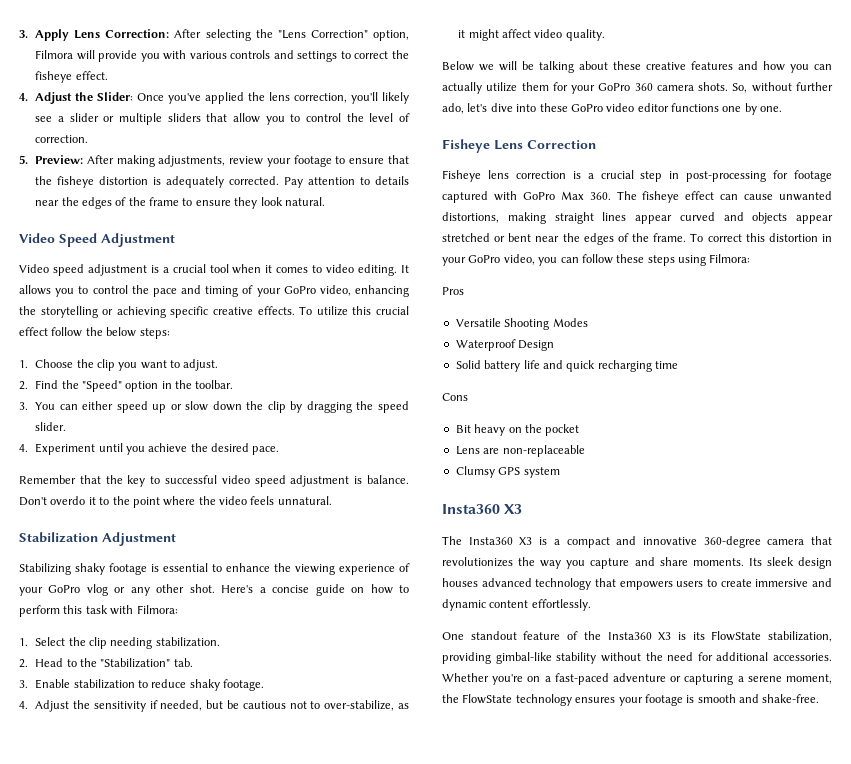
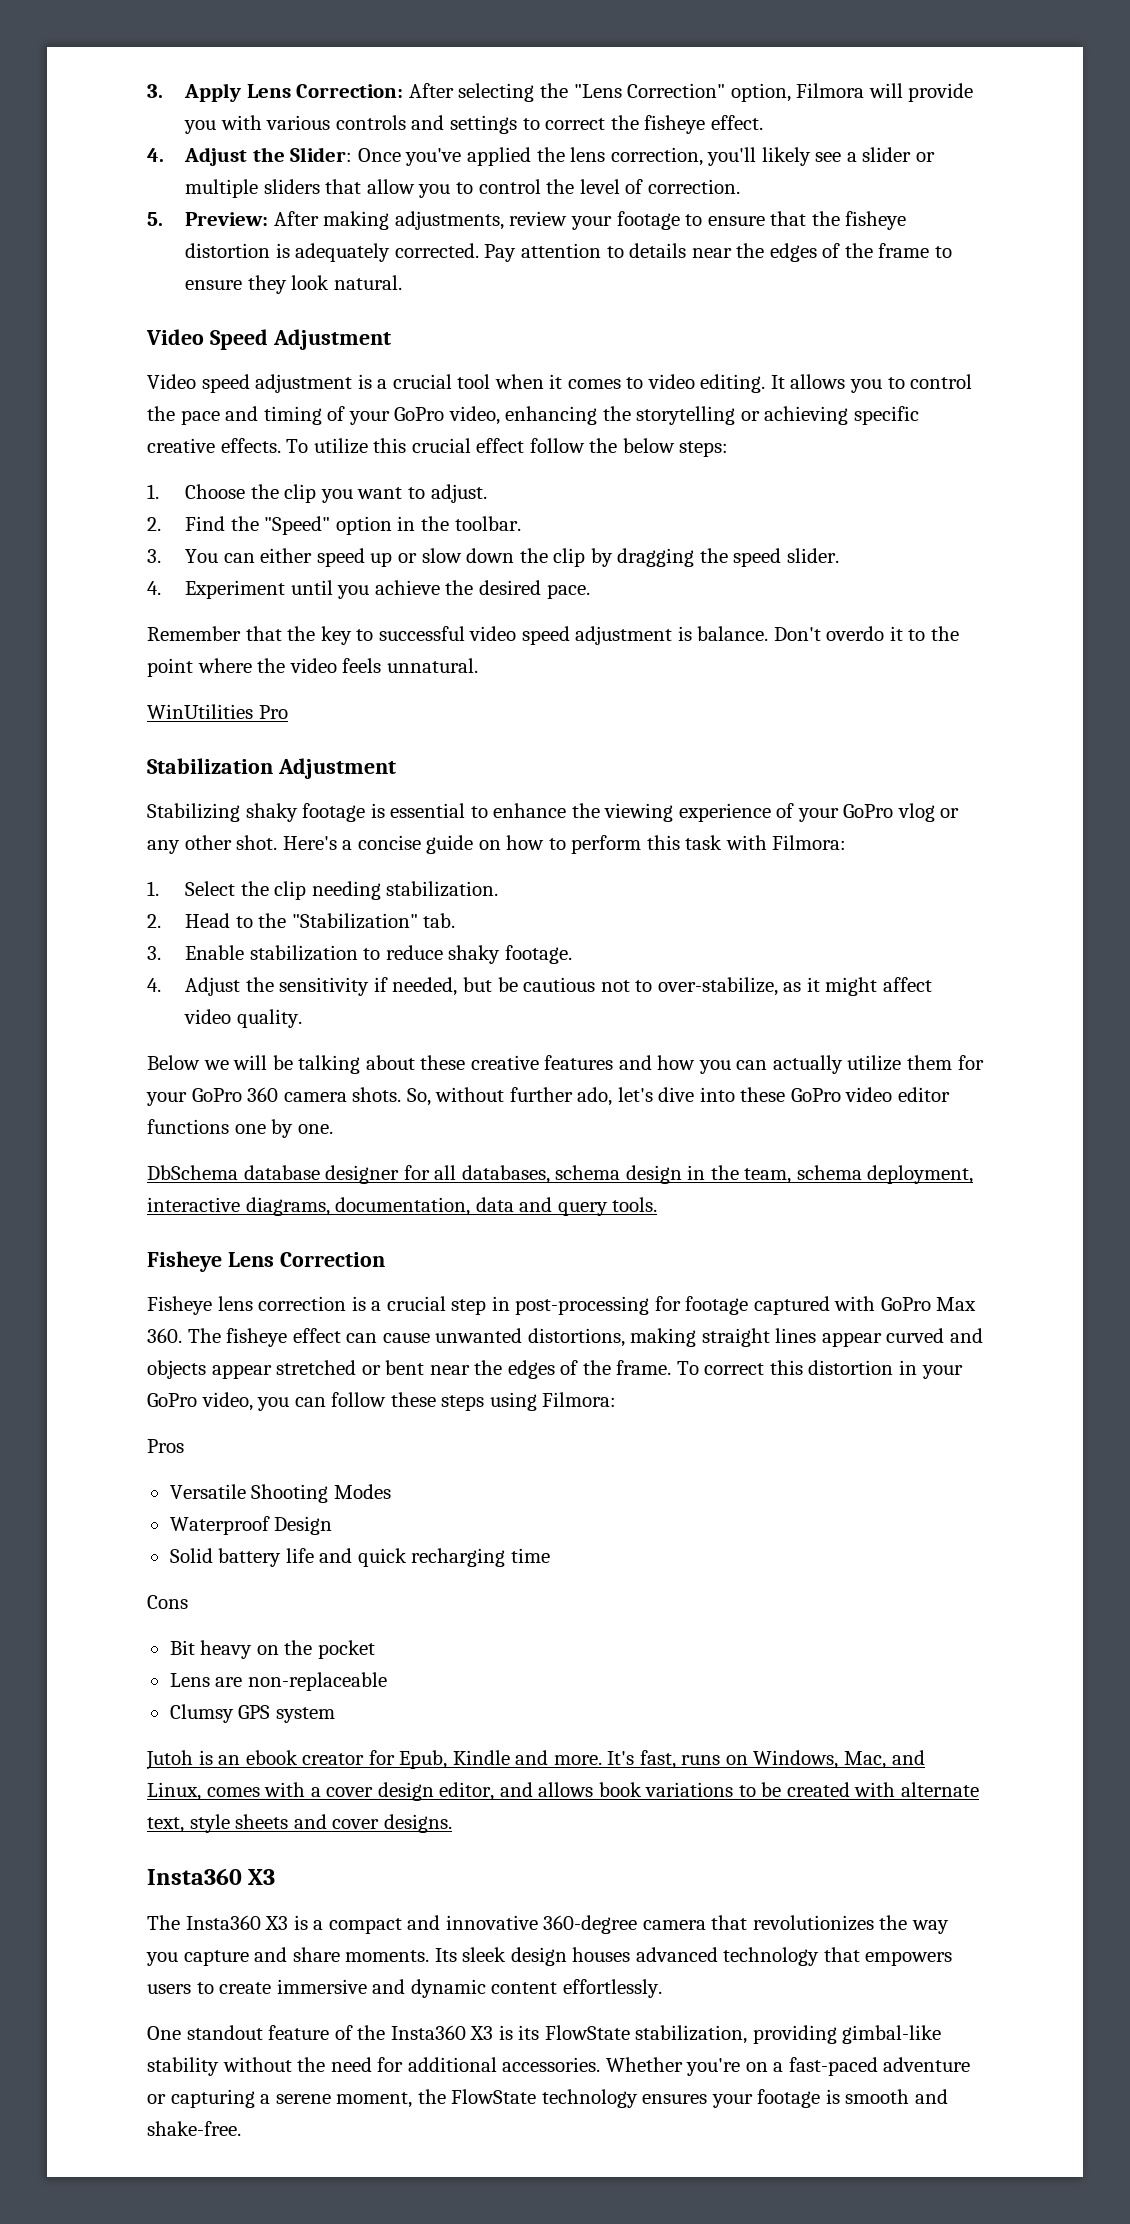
(332, 500) none -> [147,704,288,719] // WinUtilities Pro
(783, 109) none -> [147,1165,974,1184] [147,1197,658,1216] // DbSchema database designer for all databases, schema design in the team, schema deployment, interactive diagrams, documentation, data and query tools.
(560, 472) none -> [146,1750,925,1770] [147,1782,980,1801] [147,1814,452,1833] // Jutoh is an ebook creator for Epub, Kindle and more. It's fast, runs on Windows, Mac, and Linux, comes with a cover design editor, and allows book variations to be created with alternate text, style sheets and cover designs.

